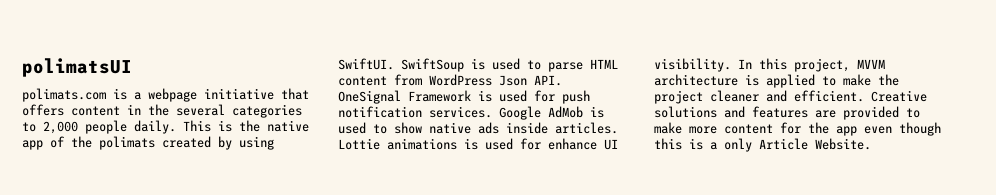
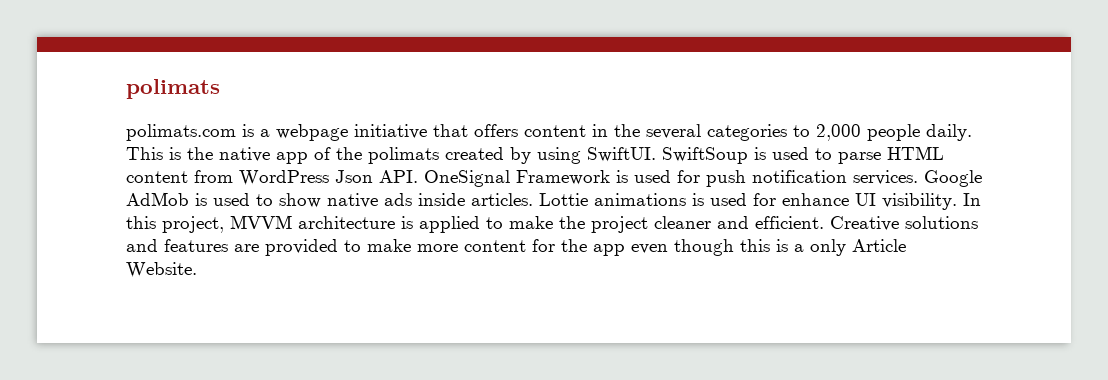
[22,58,132,77] polimatsUI -> [126,79,220,99] polimats

